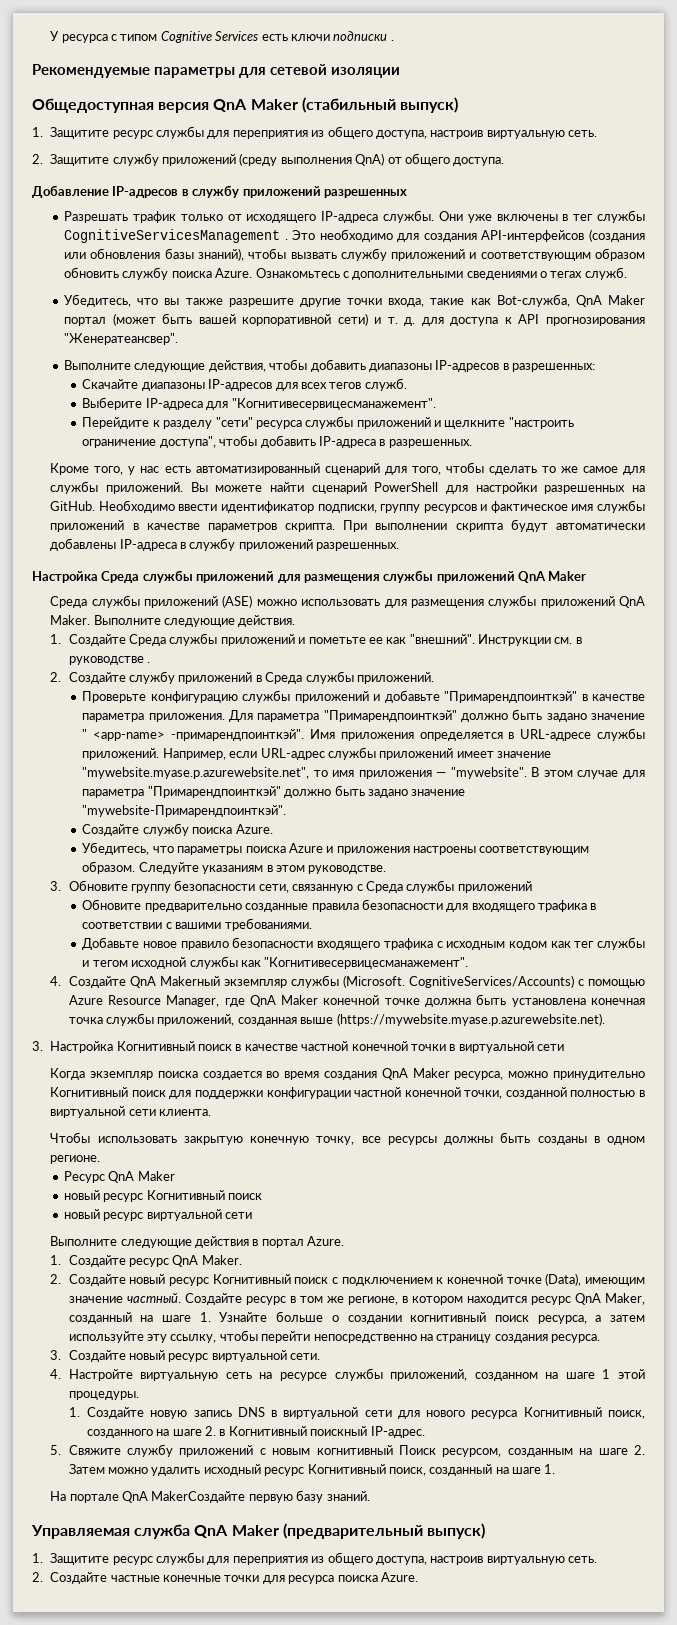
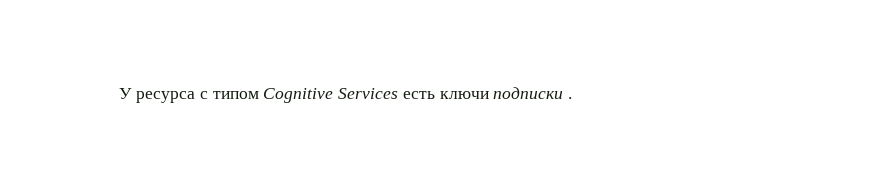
[32,64,400,78] [32,97,458,113] [32,126,598,139] [32,153,505,166] [32,185,407,198] [64,210,645,223] [64,229,645,243] [64,248,646,261] [64,267,627,280] [64,294,645,307] [64,313,645,326] [64,333,179,345] [64,359,596,372] [82,378,407,391] [82,397,436,410] [82,416,574,429] [82,435,472,448] [50,462,646,475] [50,481,645,494] [50,500,645,513] [50,519,645,532] [50,538,400,551] [32,570,587,583] [50,595,645,608] [50,615,296,627] [50,633,582,646] [68,656,151,665] [50,671,434,684] [82,690,645,703] [82,709,646,722] [82,728,646,741] [82,747,552,760] [82,767,645,779] [82,785,466,798] [82,805,287,817] [82,823,273,836] [82,842,590,855] [82,861,387,874] [50,880,532,893] [82,899,597,912] [82,918,312,931] [82,937,645,950] [82,956,469,969] [50,975,645,988] [68,994,646,1007] [68,1013,605,1026] [32,1041,565,1053] [50,1068,645,1080] [50,1087,645,1099] [50,1106,212,1118] [50,1132,645,1145] [50,1155,101,1164] [64,1171,175,1183] [64,1190,263,1202] [64,1209,253,1221] [50,1236,345,1248] [50,1255,242,1267] [50,1273,646,1286] [68,1293,645,1305] [68,1311,645,1324] [68,1330,601,1343] [50,1350,321,1362] [50,1368,645,1381] [68,1391,139,1400] [68,1407,645,1419] [86,1426,425,1438] [50,1444,645,1457] [68,1464,556,1476] [50,1490,370,1503] [31,1523,485,1539] [32,1552,598,1565] [32,1572,418,1584] // Рекомендуемые параметры для сетевой изоляции // Общедоступная версия QnA Maker (стабильный выпуск) // 1. Защитите ресурс службы для переприятия из общего доступа, настроив виртуальную сеть. // 2. Защитите службу приложений (среду выполнения QnA) от общего доступа. // Добавление IP-адресов в службу приложений разрешенных // Разрешать трафик только от исходящего IP-адреса службы. Они уже включены в тег службы CognitiveServicesManagement . Это необходимо для создания API-интерфейсов (создания или обновления базы знаний), чтобы вызвать службу приложений и соответствующим образом обновить службу поиска Azure. Ознакомьтесь с дополнительными сведениями о тегах служб. // Убедитесь, что вы также разрешите другие точки входа, такие как Bot-служба, QnA Maker портал (может быть вашей корпоративной сети) и т. д. для доступа к API прогнозирования "Женератеансвер". // Выполните следующие действия, чтобы добавить диапазоны IP-адресов в разрешенных: // Скачайте диапазоны IP-адресов для всех тегов служб. // Выберите IP-адреса для "Когнитивесервицесманажемент". // Перейдите к разделу "сети" ресурса службы приложений и щелкните "настроить ограничение доступа", чтобы добавить IP-адреса в разрешенных. // Кроме того, у нас есть автоматизированный сценарий для того, чтобы сделать то же самое для службы приложений. Вы можете найти сценарий PowerShell для настройки разрешенных на GitHub. Необходимо ввести идентификатор подписки, группу ресурсов и фактическое имя службы приложений в качестве параметров скрипта. При выполнении скрипта будут автоматически добавлены IP-адреса в службу приложений разрешенных. // Настройка Среда службы приложений для размещения службы приложений QnA Maker // Среда службы приложений (ASE) можно использовать для размещения службы приложений QnA Maker. Выполните следующие действия. // 1. Создайте Среда службы приложений и пометьте ее как "внешний". Инструкции см. в руководстве . // 2. Создайте службу приложений в Среда службы приложений. // Проверьте конфигурацию службы приложений и добавьте "Примарендпоинткэй" в качестве параметра приложения. Для параметра "Примарендпоинткэй" должно быть задано значение " <app-name> -примарендпоинткэй". Имя приложения определяется в URL-адресе службы приложений. Например, если URL-адрес службы приложений имеет значение "mywebsite.myase.p.azurewebsite.net", то имя приложения — "mywebsite". В этом случае для параметра "Примарендпоинткэй" должно быть задано значение "mywebsite-Примарендпоинткэй". // Создайте службу поиска Azure. // Убедитесь, что параметры поиска Azure и приложения настроены соответствующим образом. Следуйте указаниям в этом руководстве. // 3. Обновите группу безопасности сети, связанную с Среда службы приложений // Обновите предварительно созданные правила безопасности для входящего трафика в соответствии с вашими требованиями. // Добавьте новое правило безопасности входящего трафика с исходным кодом как тег службы и тегом исходной службы как "Когнитивесервицесманажемент". // 4. Создайте QnA Makerный экземпляр службы (Microsoft. CognitiveServices/Accounts) с помощью Azure Resource Manager, где QnA Maker конечной точке должна быть установлена конечная точка службы приложений, созданная выше (https://mywebsite.myase.p.azurewebsite.net). // 3. Настройка Когнитивный поиск в качестве частной конечной точки в виртуальной сети // Когда экземпляр поиска создается во время создания QnA Maker ресурса, можно принудительно Когнитивный поиск для поддержки конфигурации частной конечной точки, созданной полностью в виртуальной сети клиента. // Чтобы использовать закрытую конечную точку, все ресурсы должны быть созданы в одном регионе. // Ресурс QnA Maker // новый ресурс Когнитивный поиск // новый ресурс виртуальной сети // Выполните следующие действия в портал Azure. // 1. Создайте ресурс QnA Maker. // 2. Создайте новый ресурс Когнитивный поиск с подключением к конечной точке (Data), имеющим значение частный. Создайте ресурс в том же регионе, в котором находится ресурс QnA Maker, созданный на шаге 1. Узнайте больше о создании когнитивный поиск ресурса, а затем используйте эту ссылку, чтобы перейти непосредственно на страницу создания ресурса. // 3. Создайте новый ресурс виртуальной сети. // 4. Настройте виртуальную сеть на ресурсе службы приложений, созданном на шаге 1 этой процедуры. // 1. Создайте новую запись DNS в виртуальной сети для нового ресурса Когнитивный поиск, созданного на шаге 2. в Когнитивный поискный IP-адрес. // 5. Свяжите службу приложений с новым когнитивный Поиск ресурсом, созданным на шаге 2. Затем можно удалить исходный ресурс Когнитивный поиск, созданный на шаге 1. // На портале QnA MakerСоздайте первую базу знаний. // Управляемая служба QnA Maker (предварительный выпуск) // 1. Защитите ресурс службы для переприятия из общего доступа, настроив виртуальную сеть. // 2. Создайте частные конечные точки для ресурса поиска Azure. -> (572, 98) none

